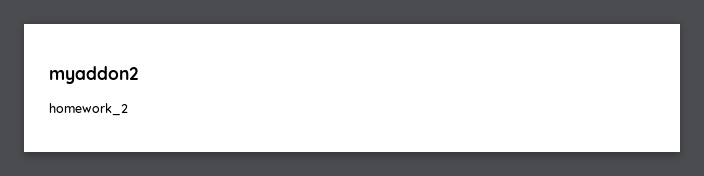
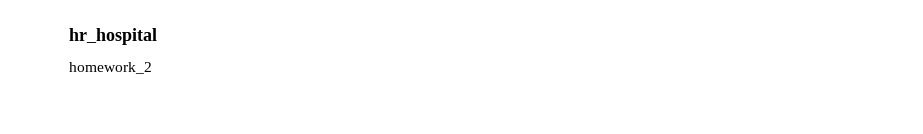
[49,66,138,84] myaddon2 -> [69,28,157,45] hr_hospital

